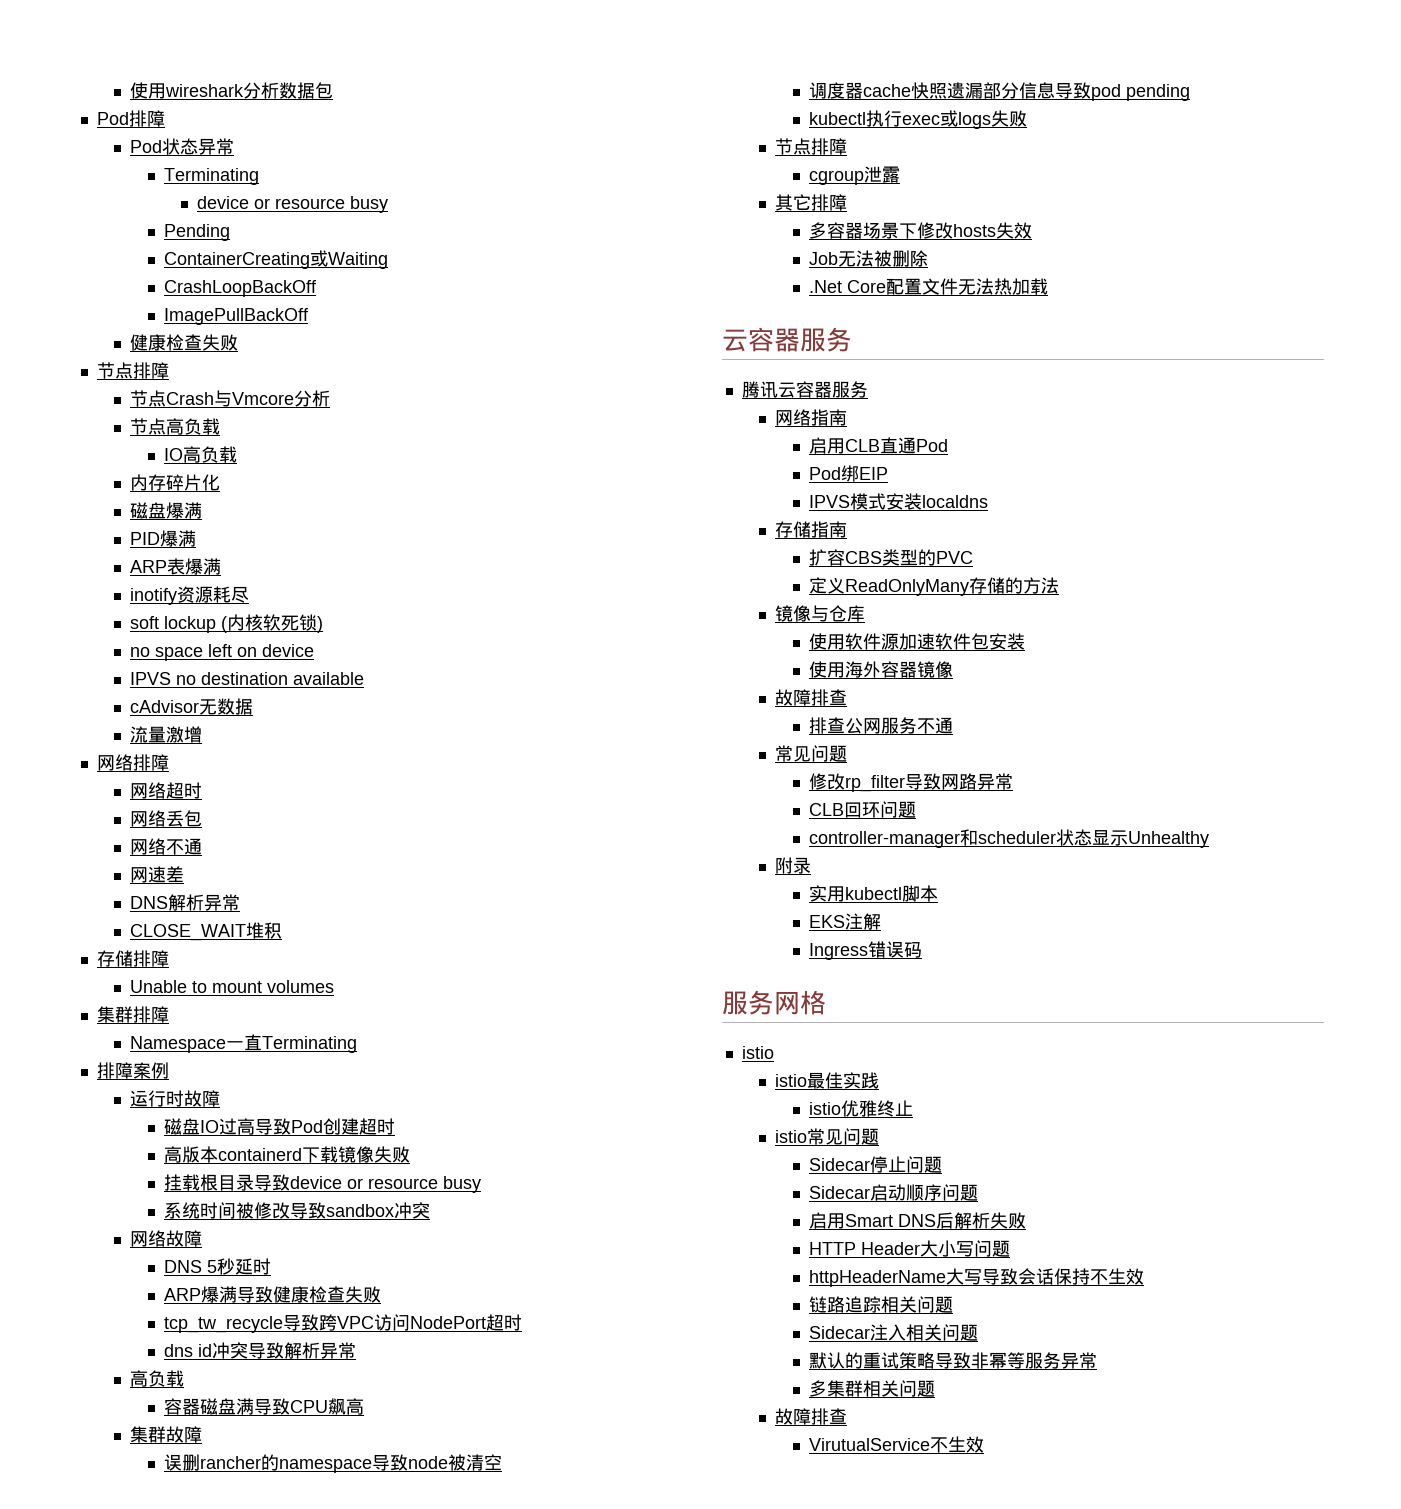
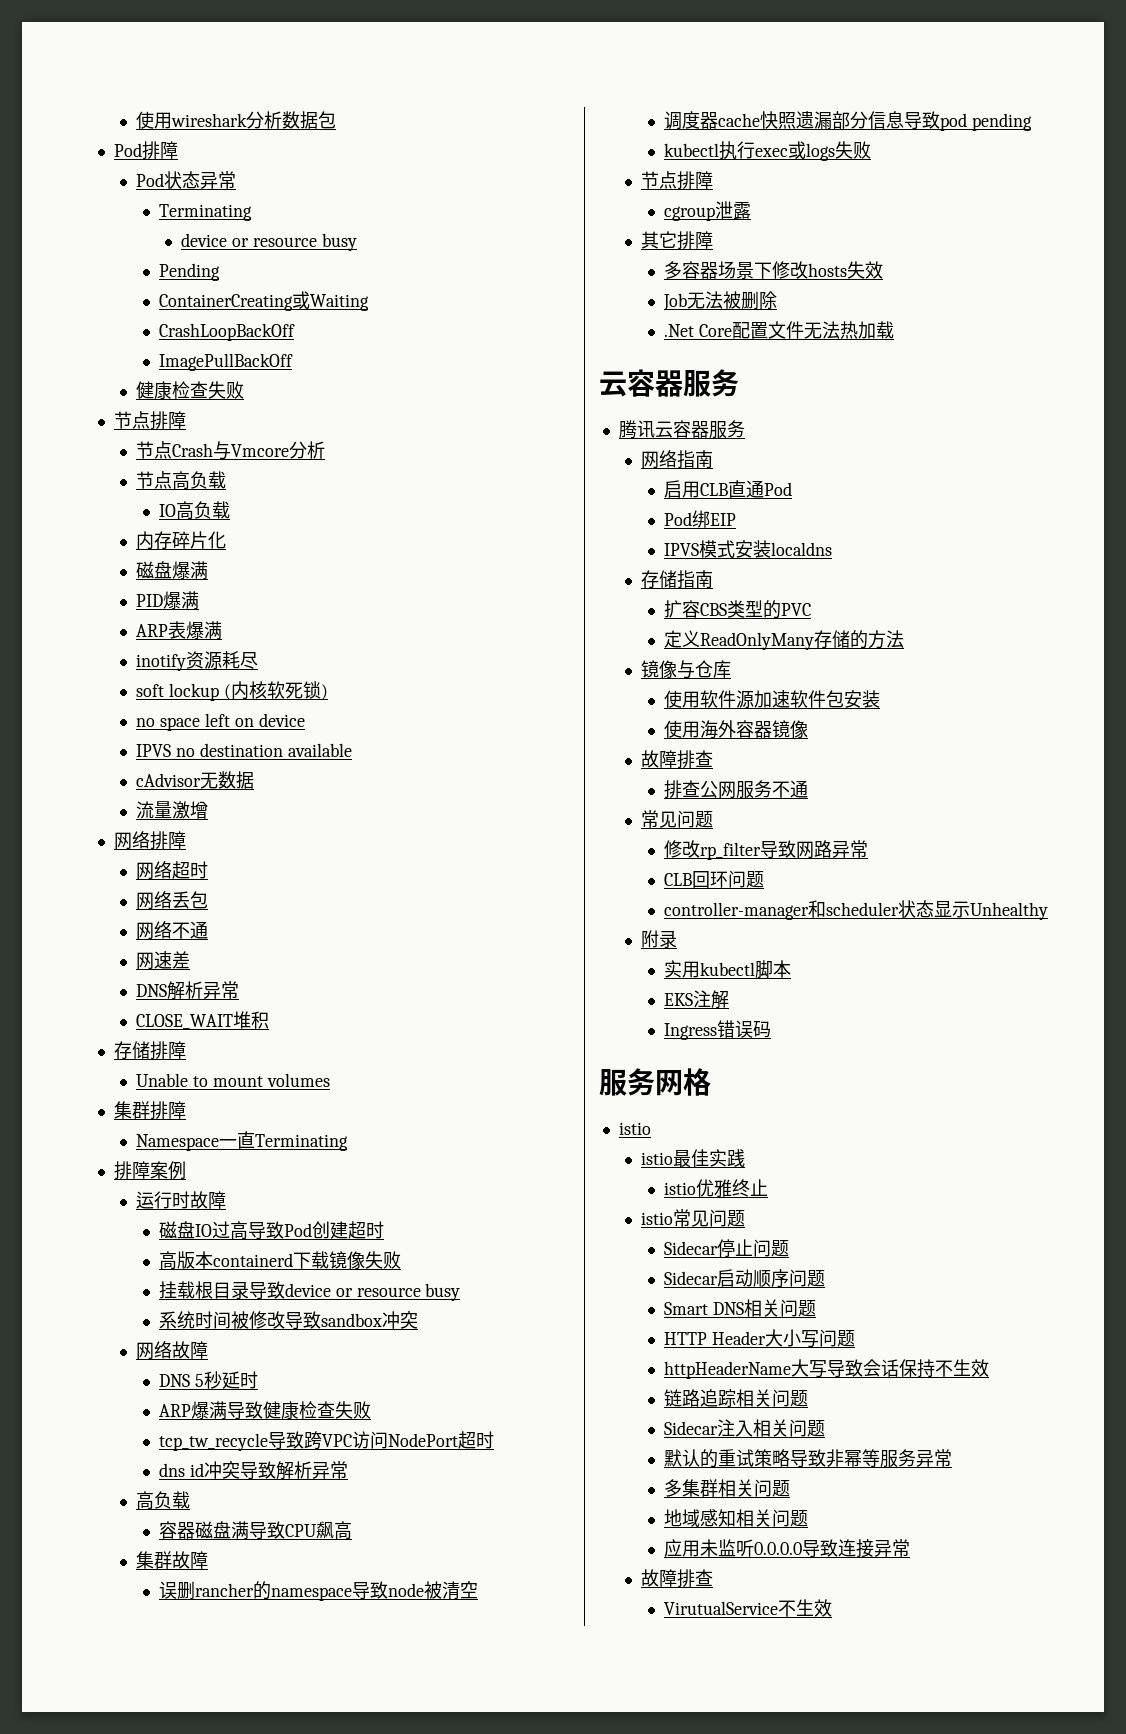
[808,1212,845,1229] 启用 -> (825, 1278) none
[935,1212,1026,1229] 后解析失败 -> [743,1299,816,1317] 相关问题
(935, 1388) none -> [663,1509,808,1527] [663,1539,910,1558] // 地域感知相关问题 // 应用未监听0.0.0.0导致连接异常

